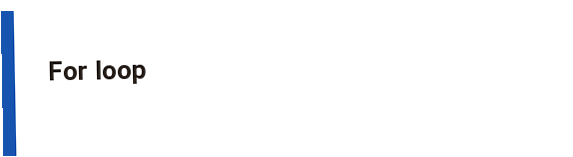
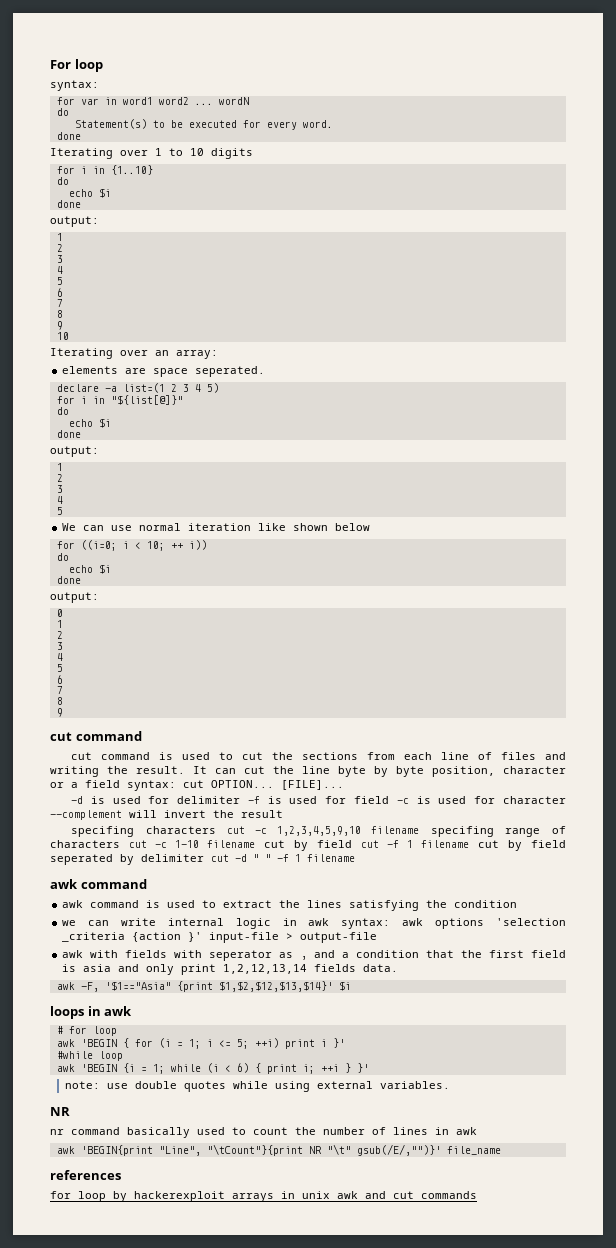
(149, 72) none -> [50,80,99,91] [56,97,249,105] [56,108,69,116] [74,119,333,130] [56,132,81,140] [50,148,253,159] [56,165,153,175] [56,177,69,185] [68,188,111,198] [56,200,81,208] [50,216,99,227] [56,233,63,241] [56,244,63,252] [56,255,63,263] [56,266,63,274] [56,277,63,285] [56,288,63,297] [56,299,63,307] [56,310,63,318] [56,321,63,330] [56,332,69,340] [50,348,218,359] [62,366,266,377] [56,383,219,393] [56,395,183,405] [56,407,69,415] [68,418,111,428] [56,430,81,438] [50,446,99,457] [56,463,63,471] [56,474,63,482] [56,485,63,493] [56,496,63,504] [56,507,63,515] [62,523,371,531] [56,540,207,551] [56,553,69,561] [68,564,111,574] [56,576,81,584] [50,592,99,603] [56,609,63,617] [56,620,63,628] [56,631,63,639] [56,642,63,650] [56,653,63,661] [56,664,63,672] [56,675,63,684] [56,686,63,694] [56,697,63,705] [56,708,63,717] [50,731,142,741] [70,752,566,760] [50,766,566,777] [50,780,344,791] [70,796,566,804] [50,810,283,820] [70,826,566,837] [50,840,566,851] [50,854,355,865] [50,879,147,889] [62,900,518,911] [62,918,566,929] [62,932,378,943] [62,950,567,961] [62,964,399,975] [56,981,351,992] [50,1006,133,1019] [56,1026,117,1036] [56,1038,345,1049] [56,1051,123,1061] [56,1063,369,1074] [64,1081,450,1092] [50,1107,70,1116] [50,1127,477,1138] [56,1144,501,1156] [50,1170,121,1180] [50,1191,477,1202] // syntax: // for var in word1 word2 ... wordN // do // Statement(s) to be executed for every word. // done // Iterating over 1 to 10 digits // for i in {1..10} // do // echo $i // done // output: // 1 // 2 // 3 // 4 // 5 // 6 // 7 // 8 // 9 // 10 // Iterating over an array: // elements are space seperated. // declare -a list=(1 2 3 4 5) // for i in "${list[@]}" // do // echo $i // done // output: // 1 // 2 // 3 // 4 // 5 // We can use normal iteration like shown below // for ((i=0; i < 10; ++ i)) // do // echo $i // done // output: // 0 // 1 // 2 // 3 // 4 // 5 // 6 // 7 // 8 // 9 // cut command // cut command is used to cut the sections from each line of files and writing the result. It can cut the line byte by byte position, character or a field syntax: cut OPTION... [FILE]... // -d is used for delimiter -f is used for field -c is used for character --complement will invert the result // specifing characters cut -c 1,2,3,4,5,9,10 filename specifing range of characters cut -c 1-10 filename cut by field cut -f 1 filename cut by field seperated by delimiter cut -d " " -f 1 filename // awk command // awk command is used to extract the lines satisfying the condition // we can write internal logic in awk syntax: awk options 'selection _criteria {action }' input-file > output-file // awk with fields with seperator as , and a condition that the first field is asia and only print 1,2,12,13,14 fields data. // awk -F, '$1=="Asia" {print $1,$2,$12,$13,$14}' $i // loops in awk // # for loop // awk 'BEGIN { for (i = 1; i <= 5; ++i) print i }' // #while loop // awk 'BEGIN {i = 1; while (i < 6) { print i; ++i } }' // note: use double quotes while using external variables. // NR // nr command basically used to count the number of lines in awk // awk 'BEGIN{print "Line", "\tCount"}{print NR "\t" gsub(/E/,"")}' file_name // references // for loop by hackerexploit arrays in unix awk and cut commands

